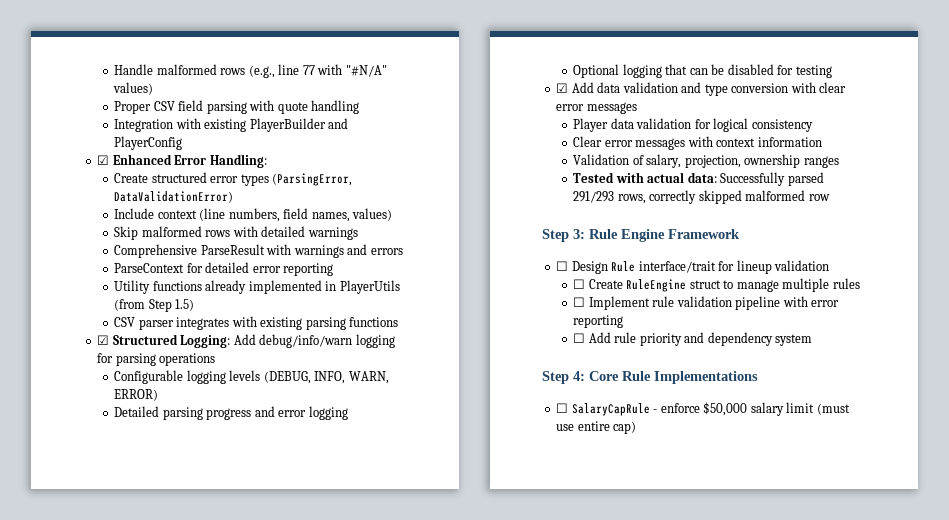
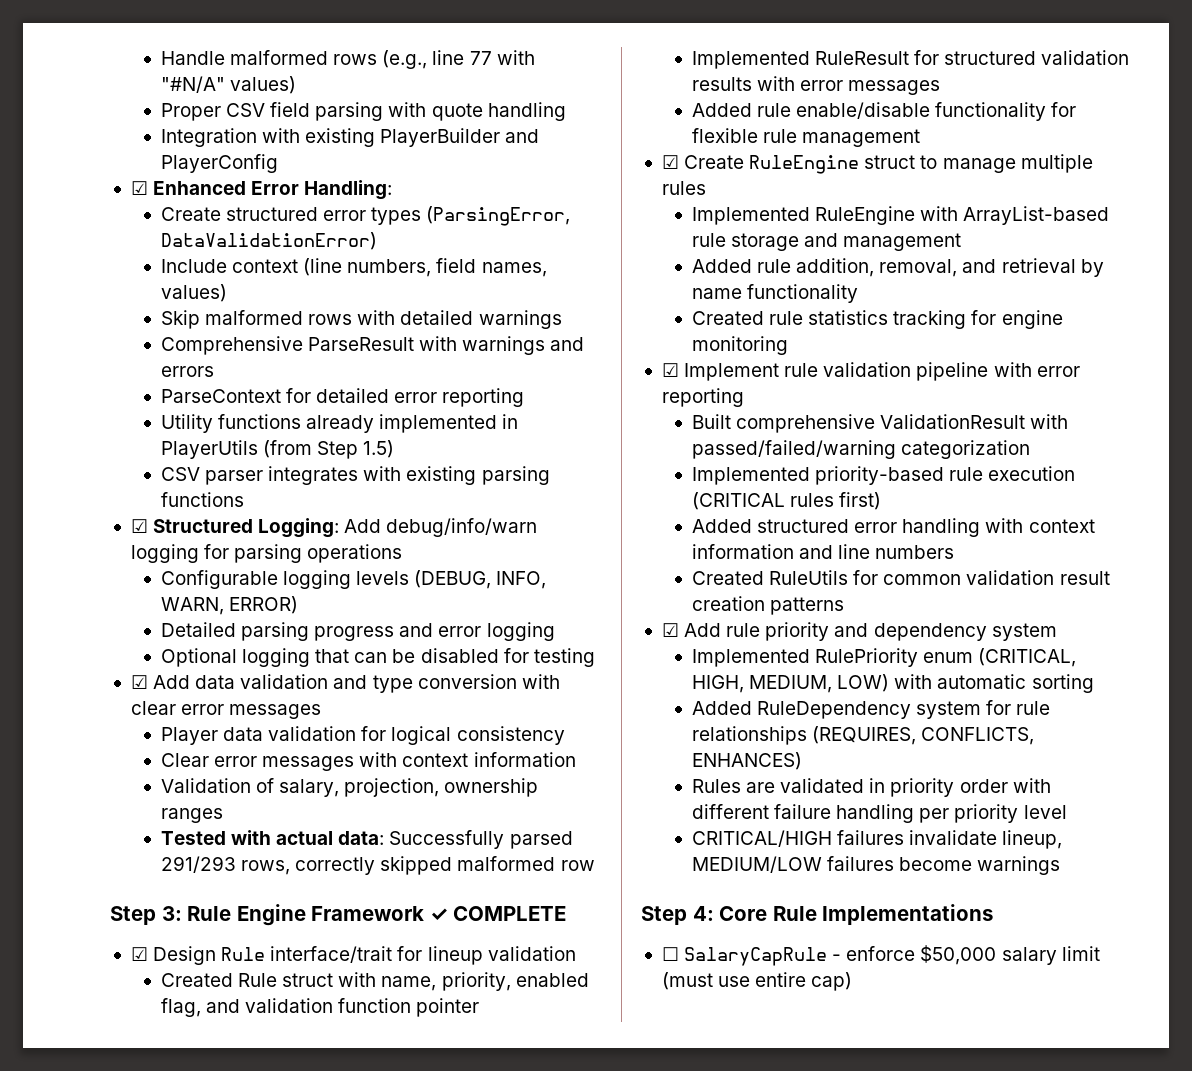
[556,261,569,271] // ☐ -> [429,906,567,921] [130,947,148,961] ✓ COMPLETE // ☑
[573,279,586,289] ☐ -> [160,972,589,991] [160,998,480,1017] [691,50,1130,69] [691,76,941,95] [691,102,1077,121] [691,128,921,147] [661,155,679,169] Created Rule struct with name, priority, enabled flag, and validation function pointer // Implemented RuleResult for structured validation results with error messages // Added rule enable/disable functionality for flexible rule management // ☑
[573,297,586,307] ☐ -> [691,206,1110,225] [691,233,962,251] [691,258,1104,277] [691,284,859,303] [691,310,1063,329] [691,336,788,355] [661,363,679,377] Implemented RuleEngine with ArrayList-based rule storage and management // Added rule addition, removal, and retrieval by name functionality // Created rule statistics tracking for engine monitoring // ☑
[573,333,586,343] ☐ -> [691,414,1069,433] [691,440,1031,459] [691,466,1076,485] [691,492,882,510] [691,518,1095,537] [691,544,955,559] [691,570,1110,585] [691,596,845,615] [661,623,679,637] Built comprehensive ValidationResult with passed/failed/warning categorization // Implemented priority-based rule execution (CRITICAL rules first) // Added structured error handling with context information and line numbers // Created RuleUtils for common validation result creation patterns // ☑
(813, 340) none -> [691,648,1077,667] [691,674,1094,693] [691,700,1051,719] [691,726,1035,745] [691,752,802,770] [691,778,1051,797] [691,804,1067,823] [691,830,1063,849] [691,856,1061,875] // Implemented RulePriority enum (CRITICAL, HIGH, MEDIUM, LOW) with automatic sorting // Added RuleDependency system for rule relationships (REQUIRES, CONFLICTS, ENHANCES) // Rules are validated in priority order with different failure handling per priority level // CRITICAL/HIGH failures invalidate lineup, MEDIUM/LOW failures become warnings

